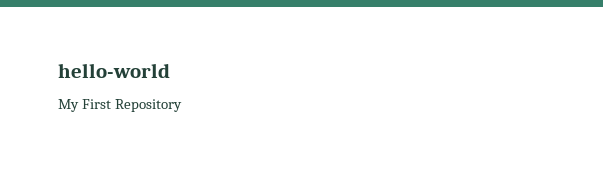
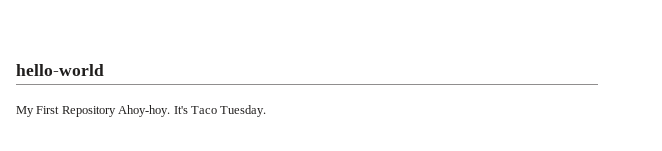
(182, 105) none -> [118,105,267,117] Ahoy-hoy. It's Taco Tuesday.

